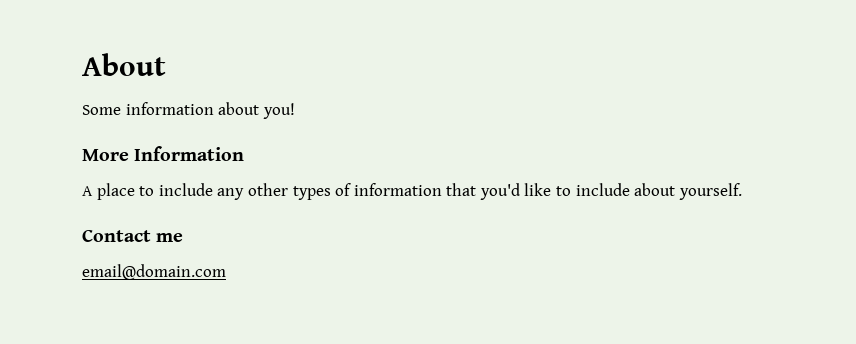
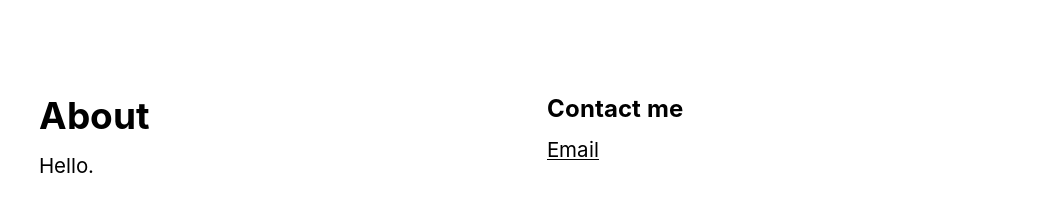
[82,102,295,119] [82,146,245,161] [82,183,742,200] Some information about you! // More Information // A place to include any other types of information that you'd like to include about yourself. -> [39,158,94,173] Hello.
[82,264,226,280] email@domain.com -> [547,140,599,157] Email

